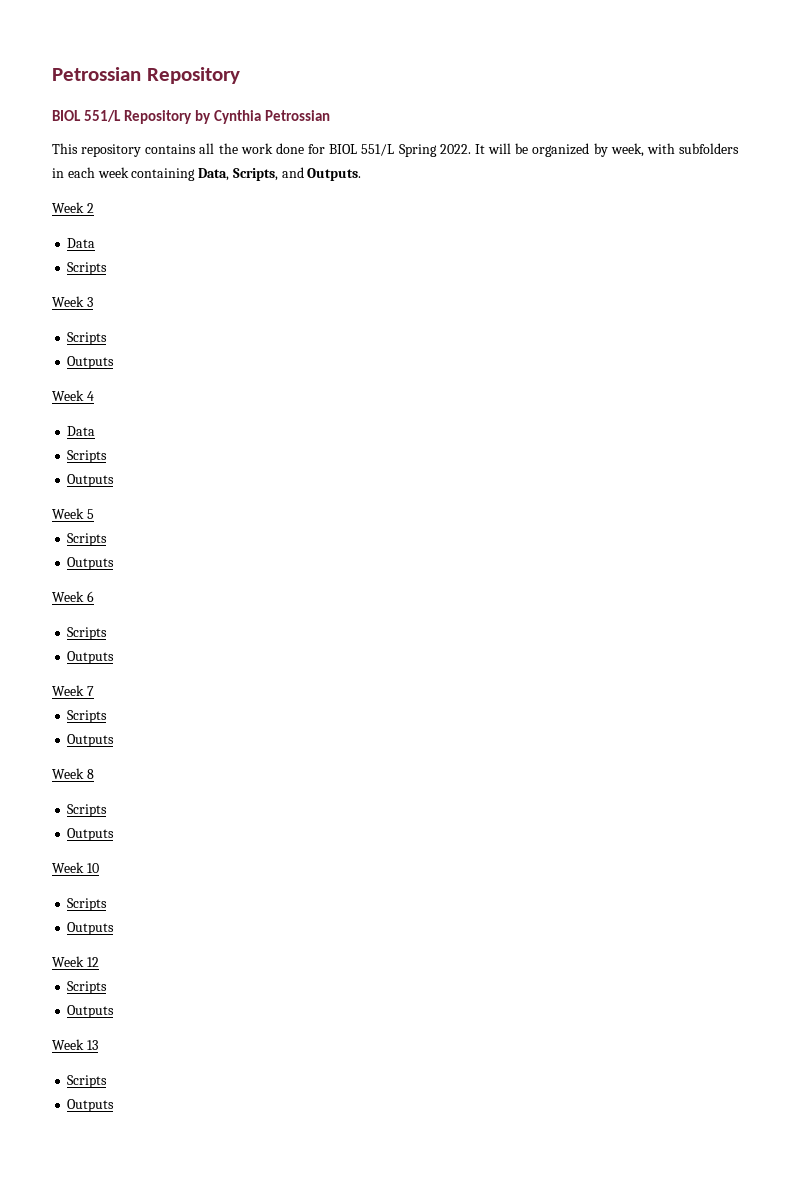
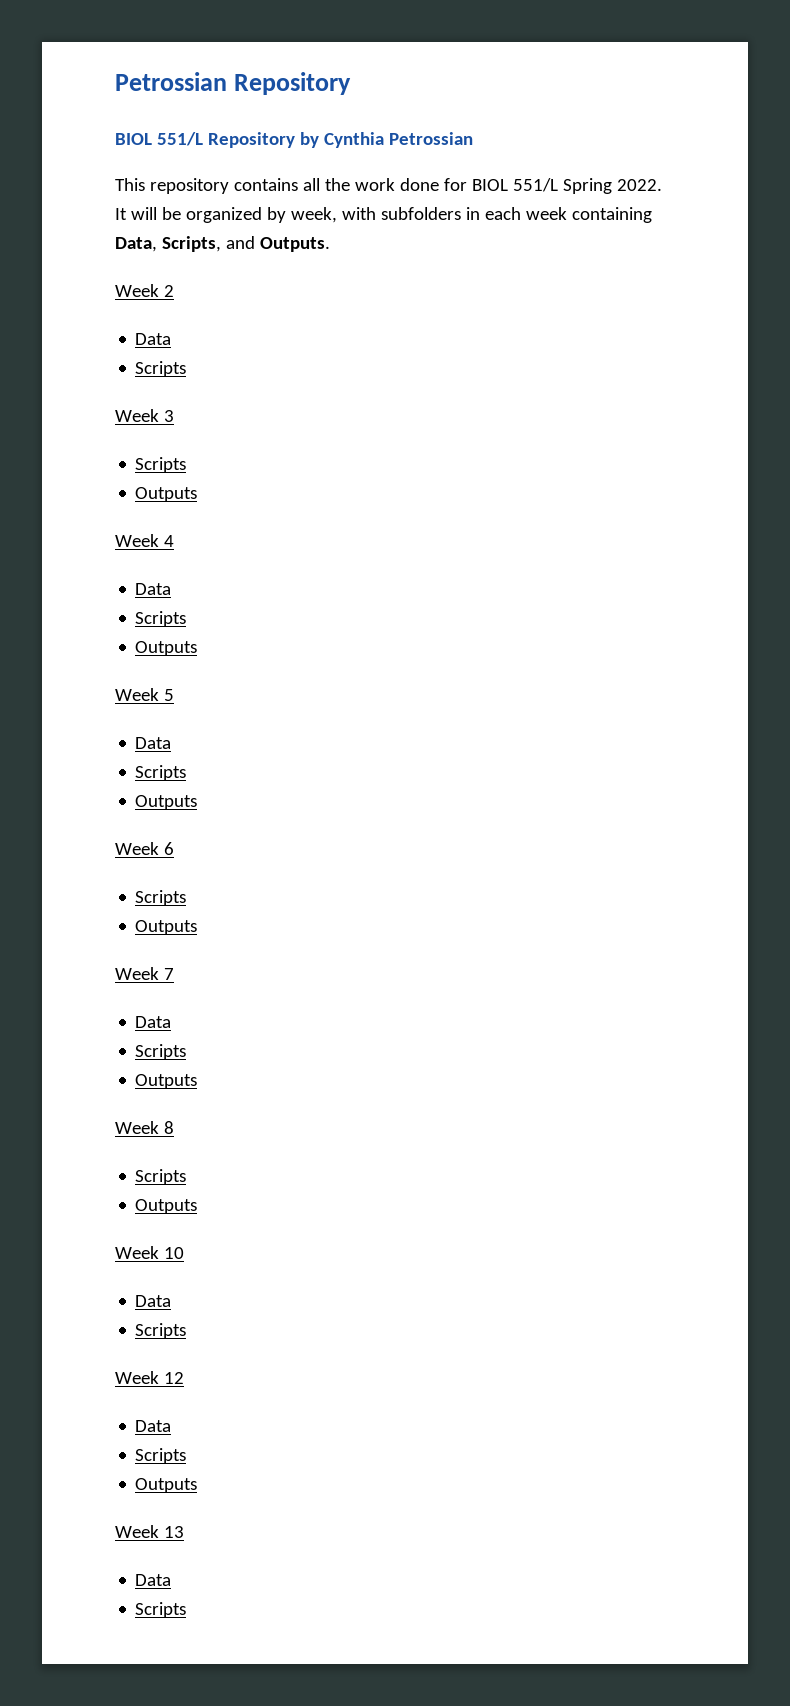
(94, 514) none -> [135,737,172,749] // Data
(94, 691) none -> [135,1016,172,1028] // Data
[67,898,108,911] [67,922,115,935] // Scripts // Outputs -> [135,1295,172,1307] [135,1323,187,1339] // Data // Scripts
(99, 962) none -> [135,1420,172,1432] // Data
[67,1075,108,1088] [67,1099,115,1112] // Scripts // Outputs -> [135,1574,172,1586] [135,1602,187,1618] // Data // Scripts

